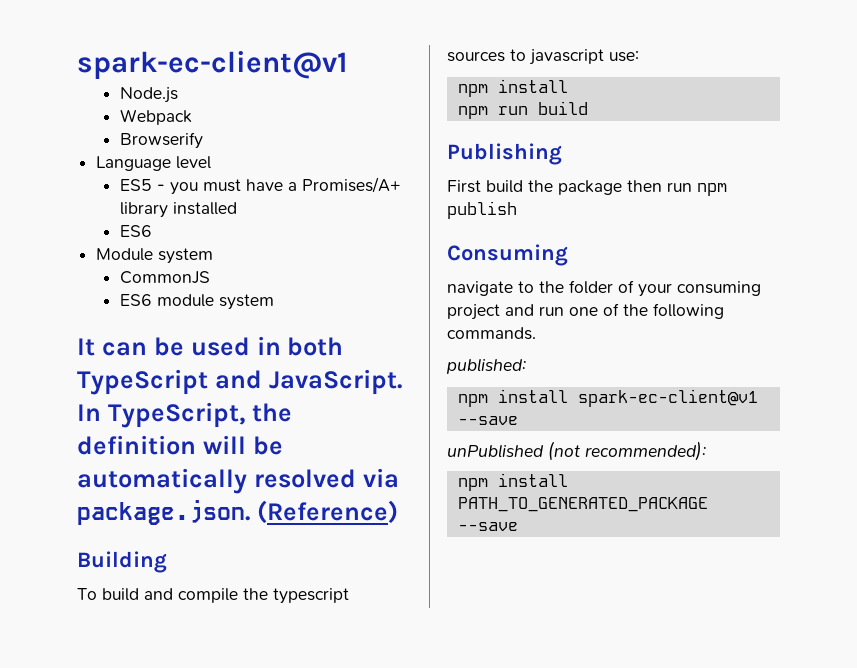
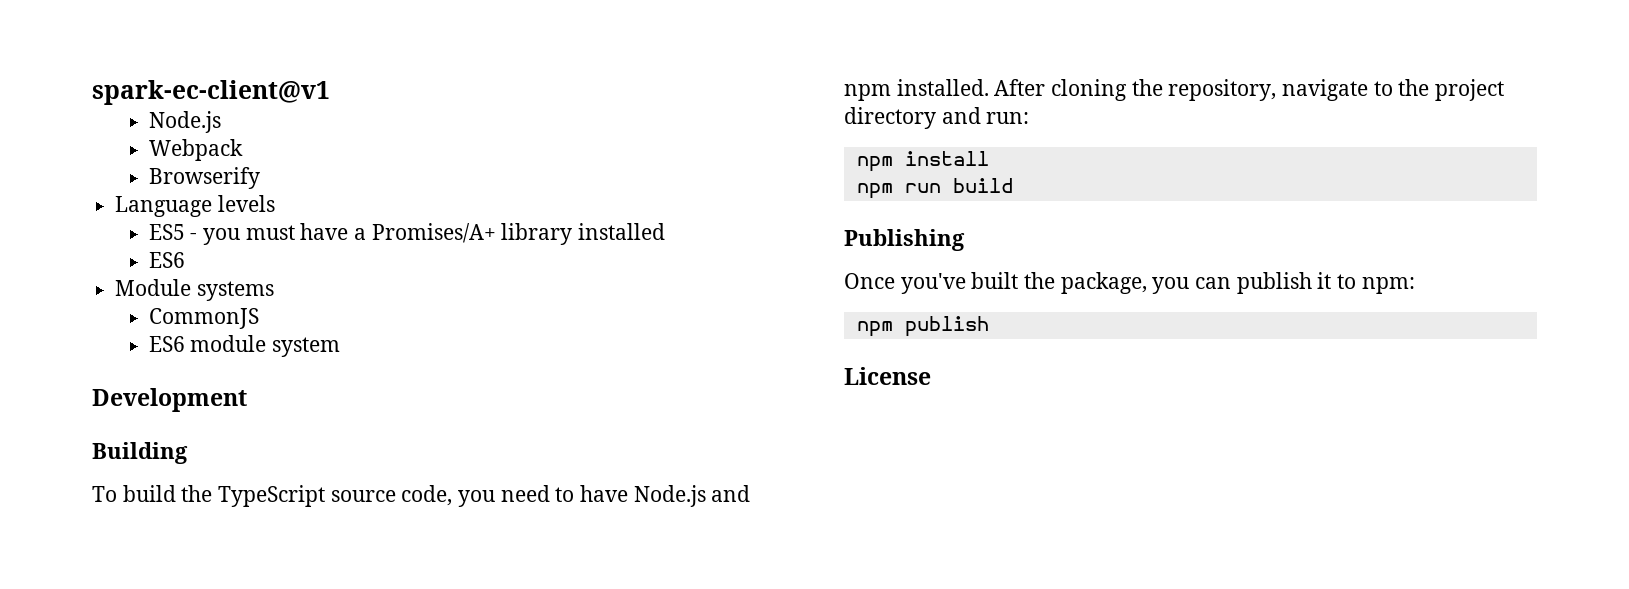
[176,156,212,169] level -> [217,195,275,212] levels
[158,248,214,264] system -> [196,281,274,301] systems
[77,336,344,356] [77,369,402,395] [77,402,292,428] [77,435,283,455] [77,468,399,494] [77,500,398,525] [77,551,167,573] [77,588,349,604] [447,49,639,65] It can be used in both TypeScript and JavaScript. In TypeScript, the definition will be automatically resolved via package.json. (Reference) // Building // To build and compile the typescript sources to javascript use: -> [92,388,247,412] [92,442,188,464] [92,485,751,507] [844,79,1505,101] [844,107,1030,129] Development // Building // To build the TypeScript source code, you need to have Node.js and npm installed. After cloning the repository, navigate to the project directory and run:
[447,180,727,196] [447,201,517,219] [447,244,568,266] [447,280,761,297] [447,303,724,320] [447,327,536,340] [446,358,526,374] [457,389,758,407] [457,416,518,425] [447,441,706,461] [457,473,568,491] [457,497,708,512] [457,522,518,531] First build the package then run npm publish // Consuming // navigate to the folder of your consuming project and run one of the following commands. // published: // npm install spark-ec-client@v1 --save // unPublished (not recommended): // npm install PATH_TO_GENERATED_PACKAGE --save -> [844,272,1415,294] [856,316,989,337] [844,367,931,385] Once you've built the package, you can publish it to npm: // npm publish // License

